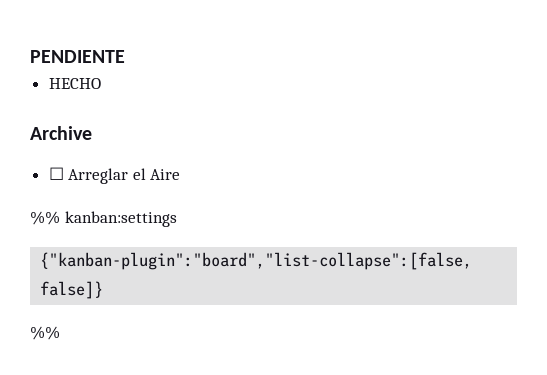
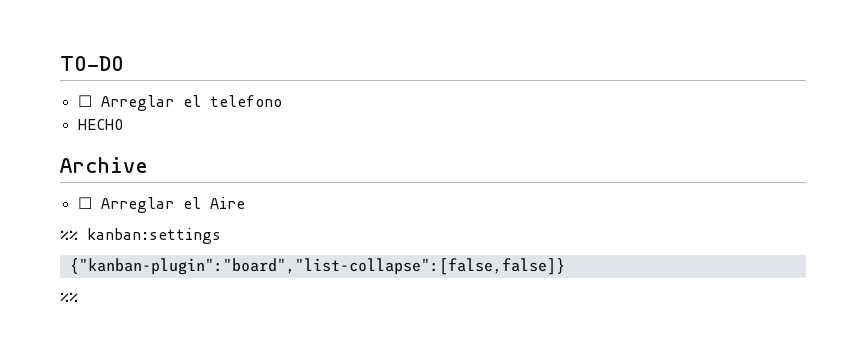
[30,50,125,63] PENDIENTE -> [60,56,124,71] [77,95,282,111] TO-DO // ☐ Arreglar el telefono

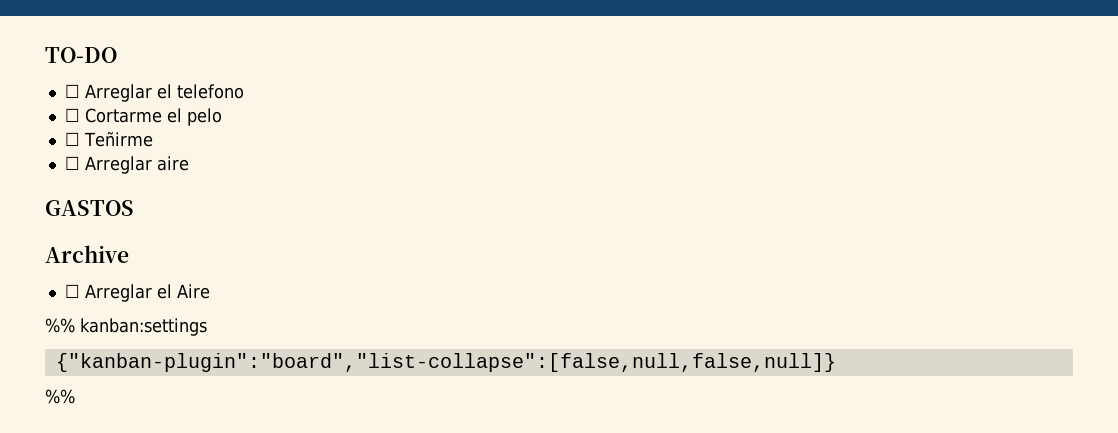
[77,119,123,130] HECHO -> [64,108,222,126] [64,132,153,147] [64,156,189,174] [45,200,134,216] ☐ Cortarme el pelo // ☐ Teñirme // ☐ Arreglar aire // GASTOS
[69,258,565,275] {"kanban-plugin":"board","list-collapse":[false,false]} -> [55,353,836,372] {"kanban-plugin":"board","list-collapse":[false,null,false,null]}

